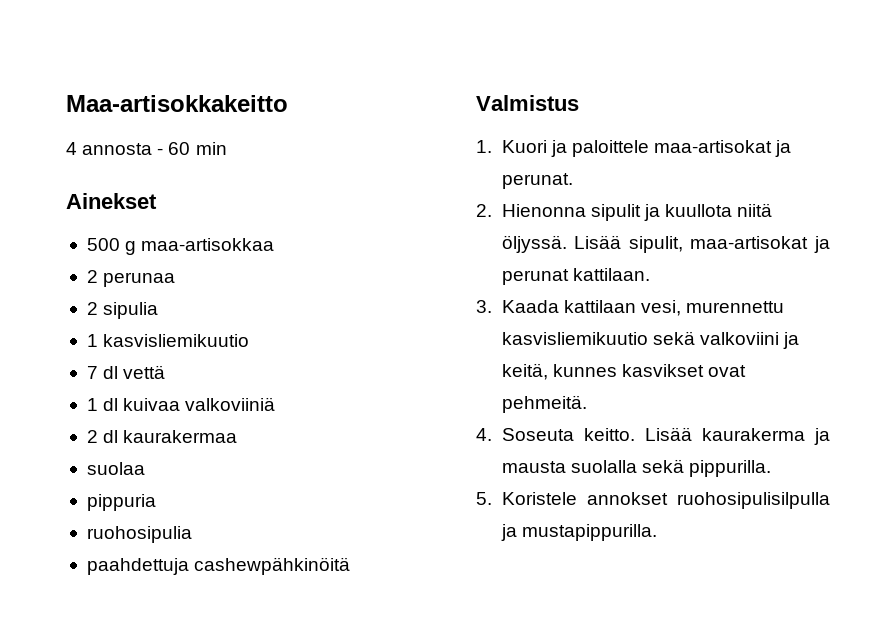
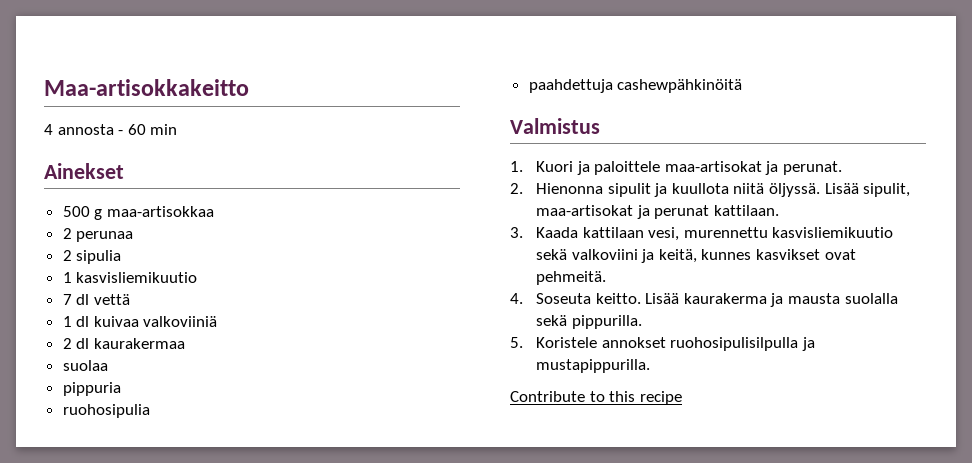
(657, 532) none -> [510,391,682,405] // Contribute to this recipe

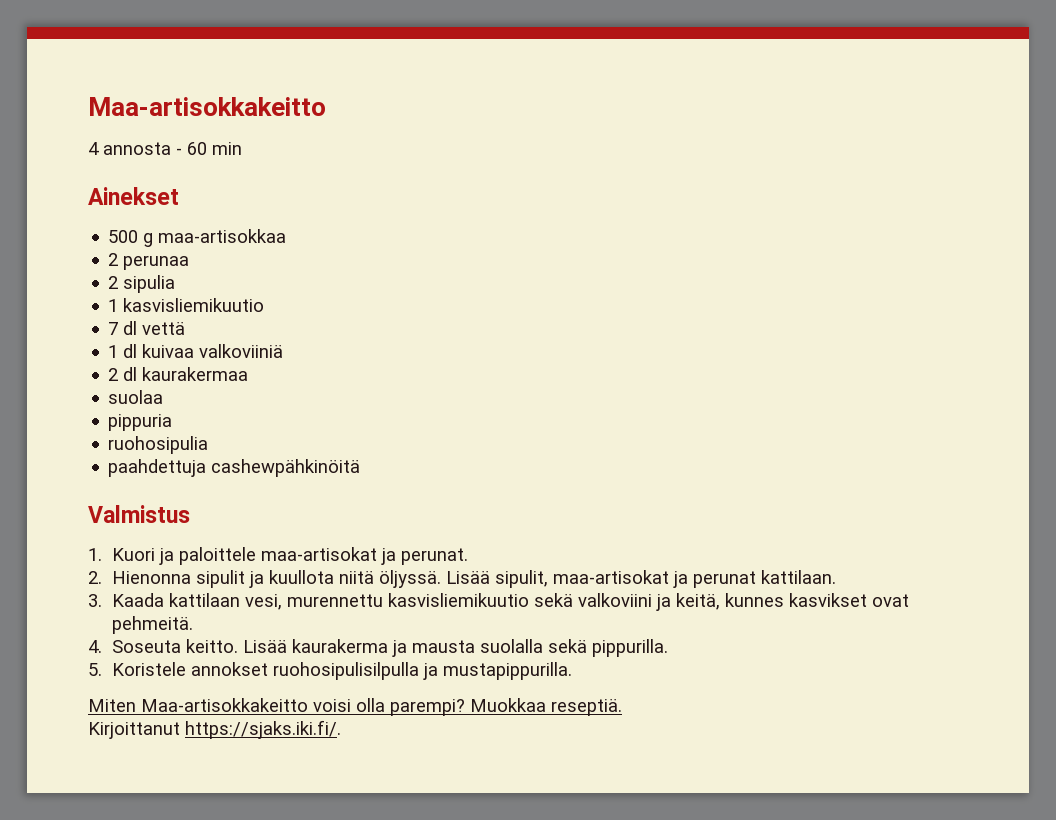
[510,391,682,405] Contribute to this recipe -> [88,698,622,716] [88,720,341,739] Miten Maa-artisokkakeitto voisi olla parempi? Muokkaa reseptiä. // Kirjoittanut https://sjaks.iki.fi/.

